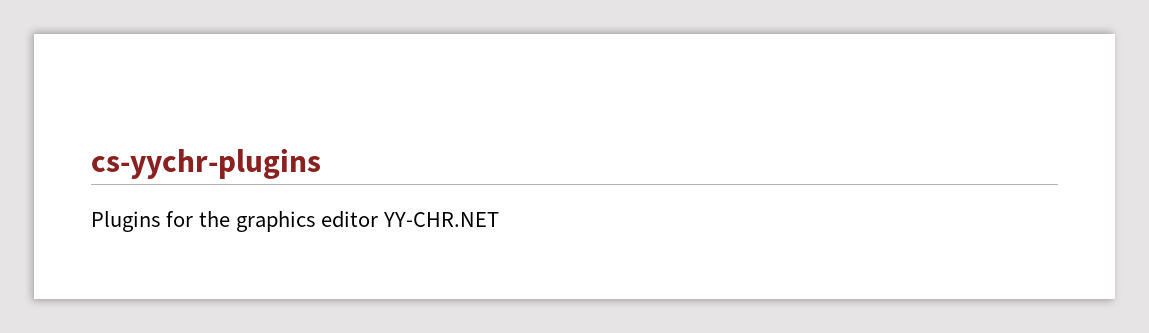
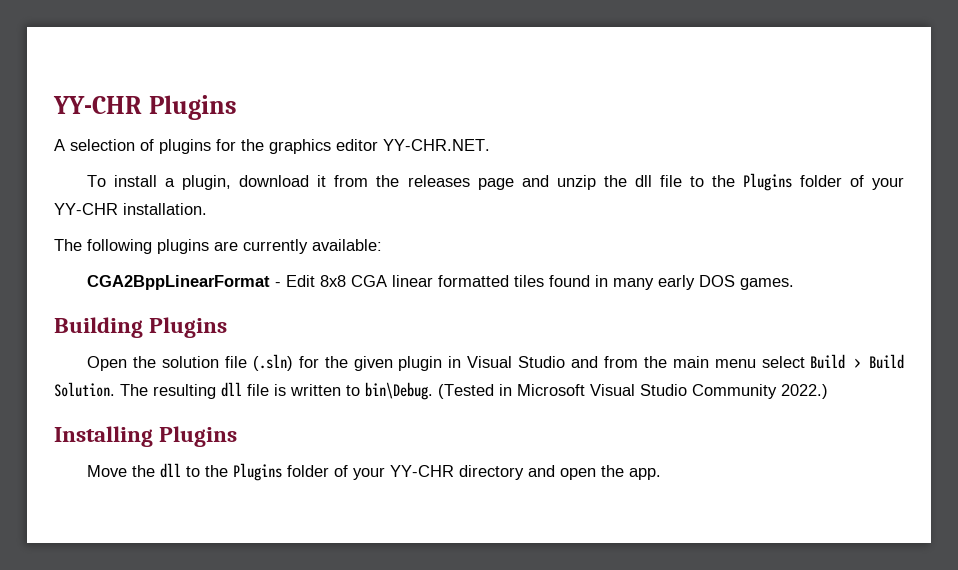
[91,149,321,179] [91,211,500,232] cs-yychr-plugins // Plugins for the graphics editor YY-CHR.NET -> [53,95,238,120] [54,139,490,154] [87,173,904,191] [54,203,207,215] [54,239,382,254] [87,275,795,290] [54,317,228,338] [87,354,904,371] [54,382,828,400] [54,426,238,447] [87,463,662,481] YY-CHR Plugins // A selection of plugins for the graphics editor YY-CHR.NET. // To install a plugin, download it from the releases page and unzip the dll file to the Plugins folder of your YY-CHR installation. // The following plugins are currently available: // CGA2BppLinearFormat - Edit 8x8 CGA linear formatted tiles found in many early DOS games. // Building Plugins // Open the solution file (.sln) for the given plugin in Visual Studio and from the main menu select Build > Build Solution. The resulting dll file is written to bin\Debug. (Tested in Microsoft Visual Studio Community 2022.) // Installing Plugins // Move the dll to the Plugins folder of your YY-CHR directory and open the app.

